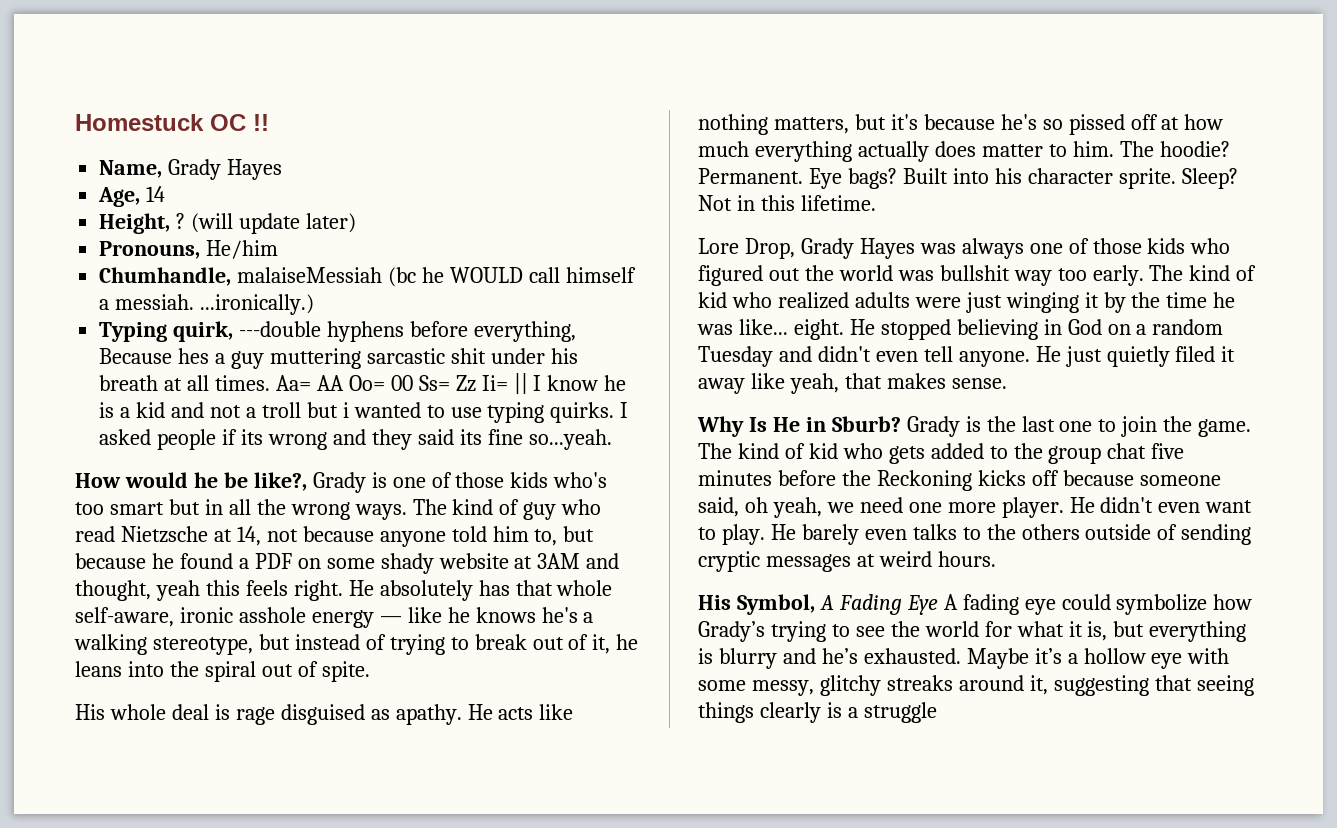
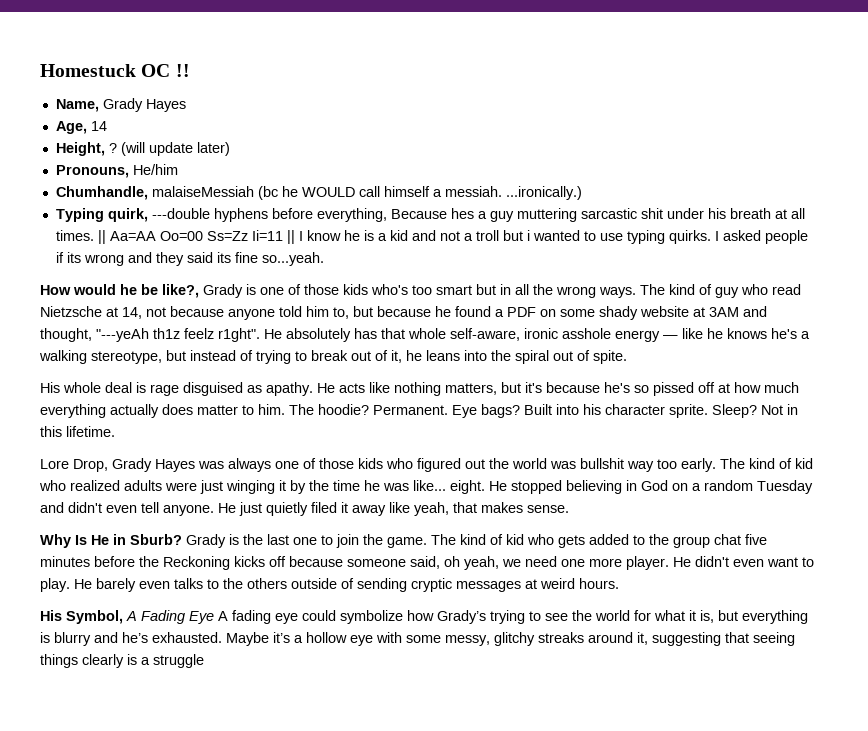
[275,375,508,392] Aa= AA Oo= 00 Ss= Zz Ii= -> [97,230,283,244] || Aa=AA Oo=00 Ss=Zz Ii=11
[155,580,343,601] yeah this feels right. -> [96,328,260,342] "---yeAh th1z feelz r1ght".

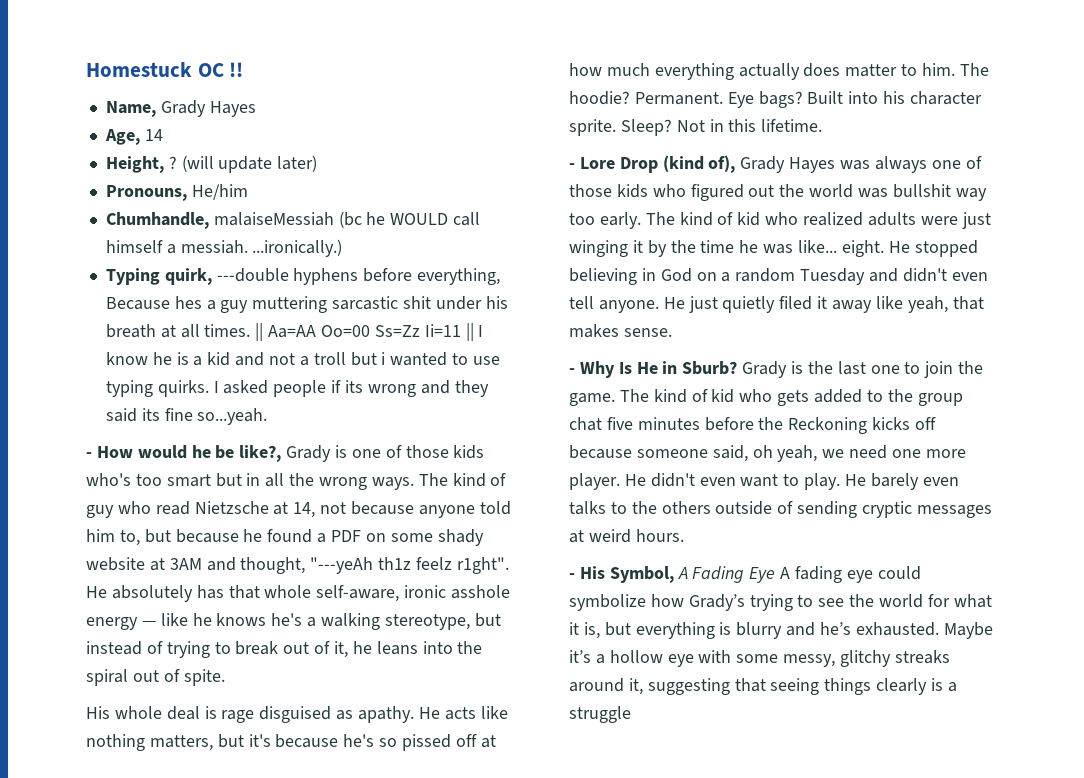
(324, 259) none -> [86,452,92,458] -
[40,459,108,472] Lore Drop, -> [569,155,736,173] - Lore Drop (kind of),
(569, 509) none -> [569,368,575,374] -
(619, 583) none -> [569,573,575,579] -

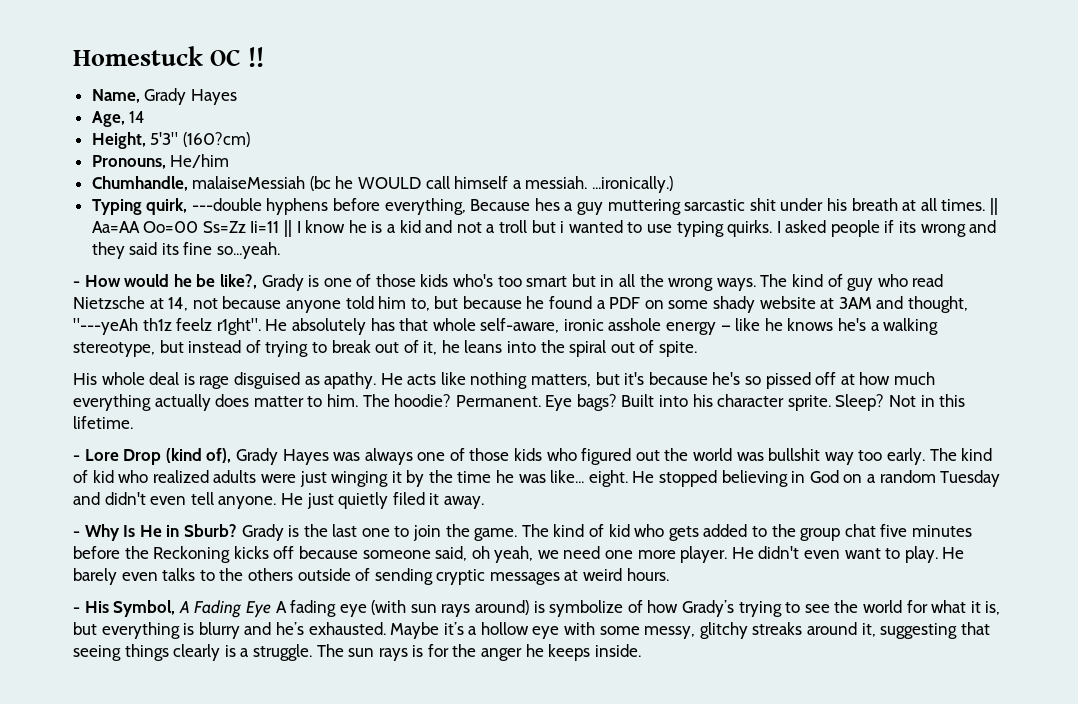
[168,155,318,173] ? (will update later) -> [150,132,250,147] 5'3" (160?cm)
[832,296,984,313] [569,324,672,338] away like yeah, that makes sense. -> [443,496,484,509] away.
[877,566,921,580] [569,594,646,611] could symbolize -> [371,600,643,617] (with sun rays around) is symbolize of
[569,706,631,723] struggle -> [252,644,641,661] struggle. The sun rays is for the anger he keeps inside.

